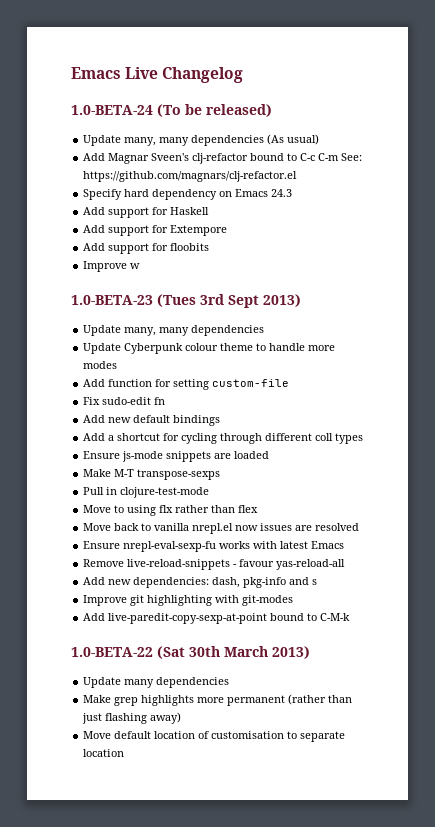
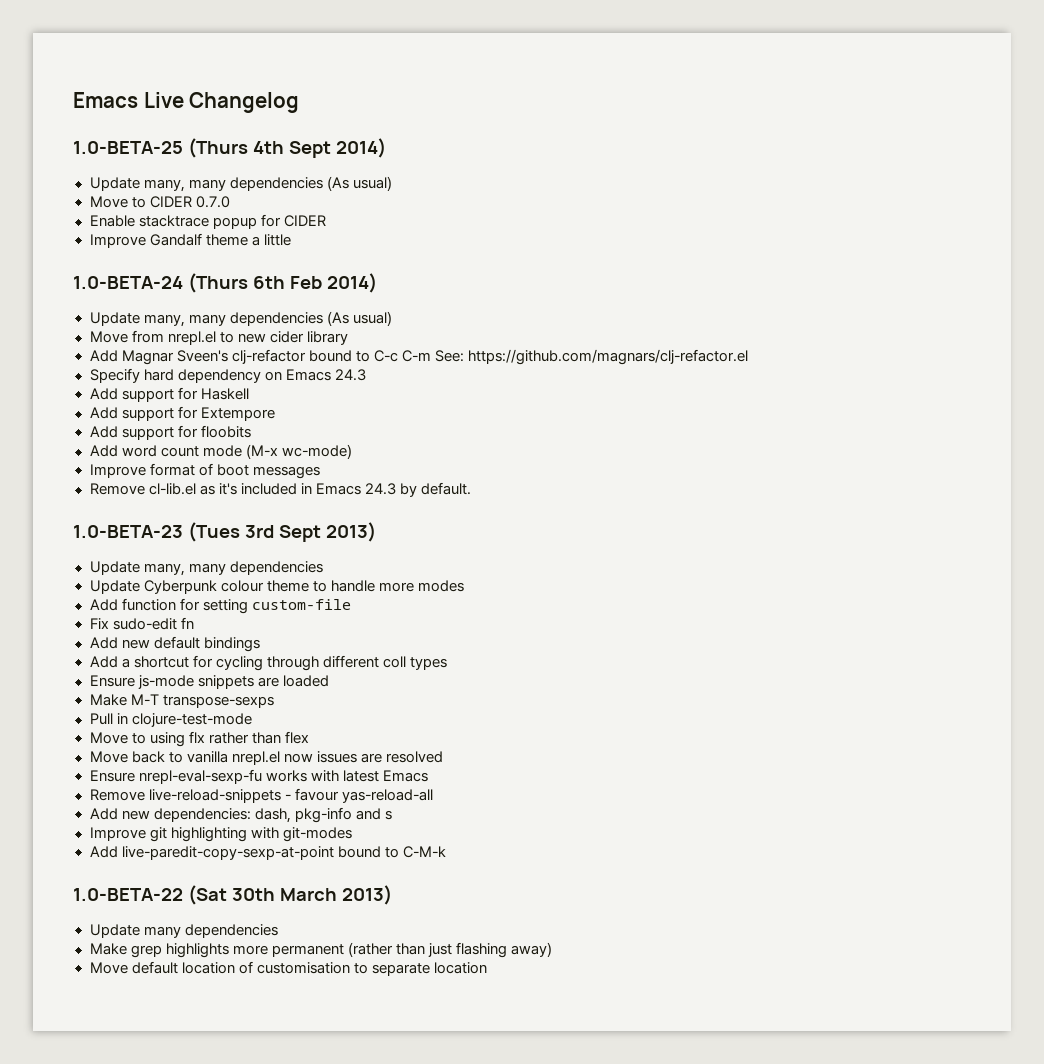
[71,104,272,117] [83,134,320,146] 1.0-BETA-24 (To be released) // Update many, many dependencies (As usual) -> [73,138,386,158] [89,176,392,192] [89,196,230,208] [89,214,326,229] [89,233,291,248] [73,273,377,293] [89,311,392,327] [89,330,348,345] 1.0-BETA-25 (Thurs 4th Sept 2014) // Update many, many dependencies (As usual) // Move to CIDER 0.7.0 // Enable stacktrace popup for CIDER // Improve Gandalf theme a little // 1.0-BETA-24 (Thurs 6th Feb 2014) // Update many, many dependencies (As usual) // Move from nrepl.el to new cider library
[83,261,141,272] Improve w -> [89,444,352,459] [89,463,320,479] [89,482,471,497] Add word count mode (M-x wc-mode) // Improve format of boot messages // Remove cl-lib.el as it's included in Emacs 24.3 by default.

